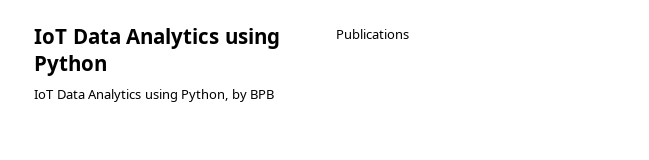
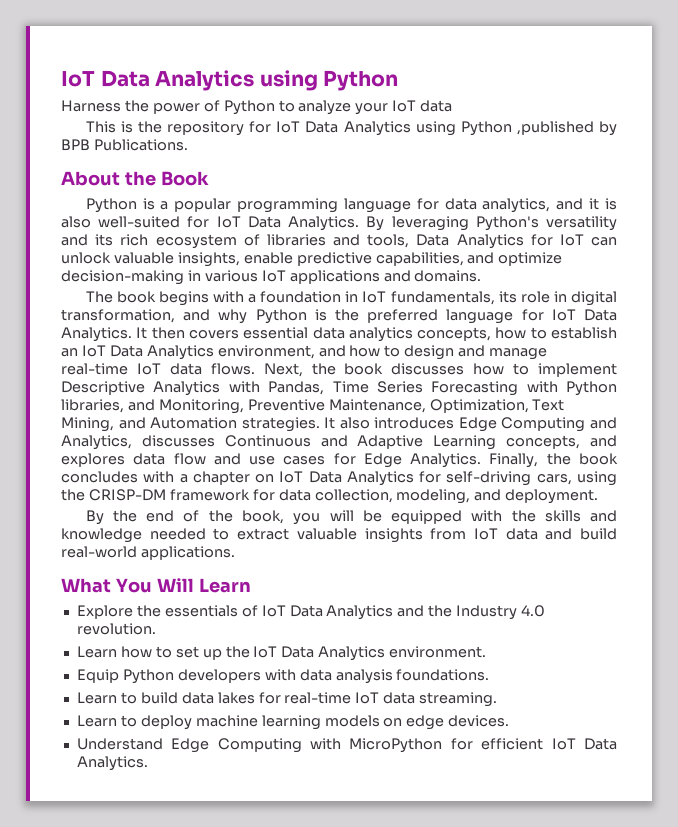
[34,89,275,102] [336,29,409,39] IoT Data Analytics using Python, by BPB Publications -> [61,100,453,115] [85,121,617,136] [61,139,188,151] [61,171,209,186] [85,198,617,213] [61,216,617,231] [61,234,618,249] [61,252,563,267] [61,270,482,285] [85,291,617,306] [61,309,617,324] [61,327,617,342] [61,345,548,360] [61,363,617,377] [61,381,617,396] [61,399,565,414] [61,417,617,432] [61,435,618,450] [61,453,618,468] [61,471,617,486] [61,489,599,504] [85,510,617,525] [61,528,617,543] [61,546,235,560] [61,578,251,593] [76,605,546,620] [76,623,156,635] [76,646,487,661] [76,669,490,684] [76,692,498,707] [76,715,510,730] [76,738,618,753] [76,756,148,771] Harness the power of Python to analyze your IoT data // This is the repository for IoT Data Analytics using Python ,published by BPB Publications. // About the Book // Python is a popular programming language for data analytics, and it is also well-suited for IoT Data Analytics. By leveraging Python's versatility and its rich ecosystem of libraries and tools, Data Analytics for IoT can unlock valuable insights, enable predictive capabilities, and optimize decision-making in various IoT applications and domains. // The book begins with a foundation in IoT fundamentals, its role in digital transformation, and why Python is the preferred language for IoT Data Analytics. It then covers essential data analytics concepts, how to establish an IoT Data Analytics environment, and how to design and manage real-time IoT data flows. Next, the book discusses how to implement Descriptive Analytics with Pandas, Time Series Forecasting with Python libraries, and Monitoring, Preventive Maintenance, Optimization, Text Mining, and Automation strategies. It also introduces Edge Computing and Analytics, discusses Continuous and Adaptive Learning concepts, and explores data flow and use cases for Edge Analytics. Finally, the book concludes with a chapter on IoT Data Analytics for self-driving cars, using the CRISP-DM framework for data collection, modeling, and deployment. // By the end of the book, you will be equipped with the skills and knowledge needed to extract valuable insights from IoT data and build real-world applications. // What You Will Learn // Explore the essentials of IoT Data Analytics and the Industry 4.0 revolution. // Learn how to set up the IoT Data Analytics environment. // Equip Python developers with data analysis foundations. // Learn to build data lakes for real-time IoT data streaming. // Learn to deploy machine learning models on edge devices. // Understand Edge Computing with MicroPython for efficient IoT Data Analytics.

